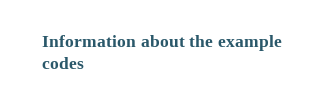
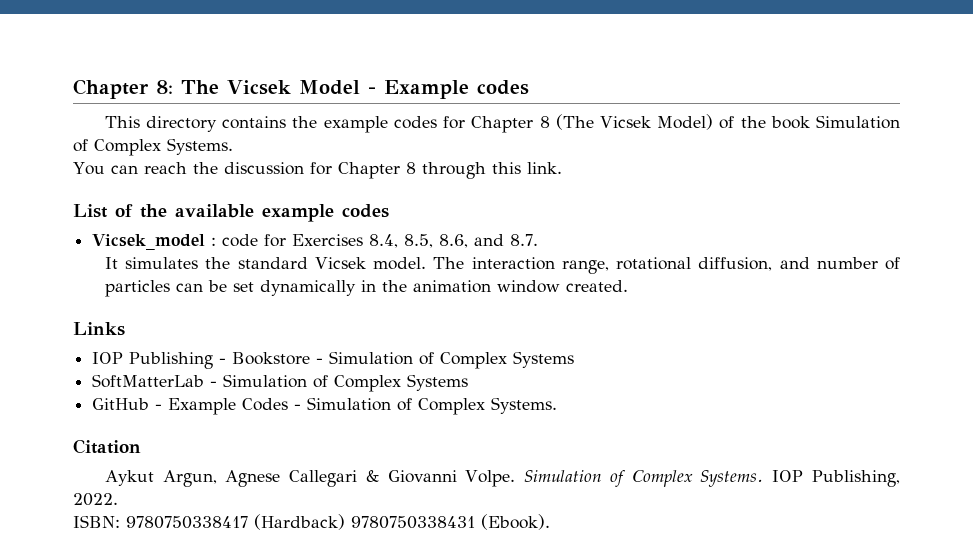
[42,35,283,51] [42,57,84,69] Information about the example codes -> [73,79,529,99] [104,114,900,133] [73,138,233,156] [73,162,562,179] [73,204,389,222] [92,234,539,250] [104,257,901,274] [104,280,628,297] [73,322,125,336] [92,351,575,369] [92,374,469,392] [92,397,558,415] [73,439,141,454] [104,470,901,487] [73,493,118,506] [73,514,550,530] Chapter 8: The Vicsek Model - Example codes // This directory contains the example codes for Chapter 8 (The Vicsek Model) of the book Simulation of Complex Systems. // You can reach the discussion for Chapter 8 through this link. // List of the available example codes // Vicsek_model : code for Exercises 8.4, 8.5, 8.6, and 8.7. // It simulates the standard Vicsek model. The interaction range, rotational diffusion, and number of particles can be set dynamically in the animation window created. // Links // IOP Publishing - Bookstore - Simulation of Complex Systems // SoftMatterLab - Simulation of Complex Systems // GitHub - Example Codes - Simulation of Complex Systems. // Citation // Aykut Argun, Agnese Callegari & Giovanni Volpe. Simulation of Complex Systems. IOP Publishing, 2022. // ISBN: 9780750338417 (Hardback) 9780750338431 (Ebook).

